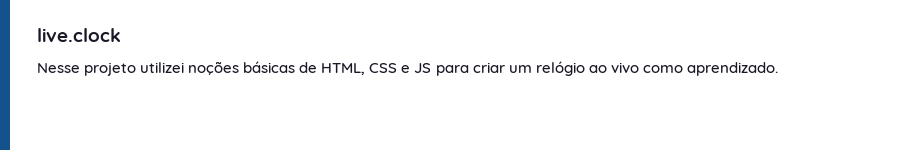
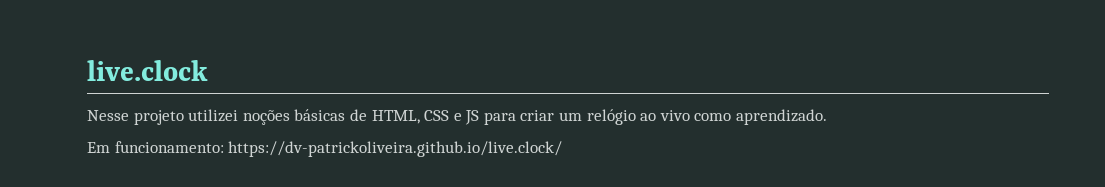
(778, 69) none -> [87,141,563,157] // Em funcionamento: https://dv-patrickoliveira.github.io/live.clock/

